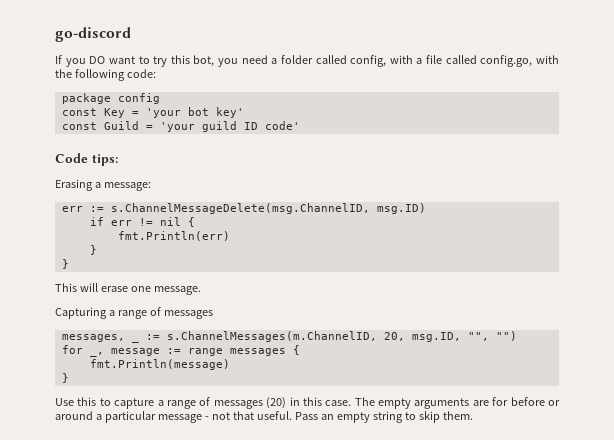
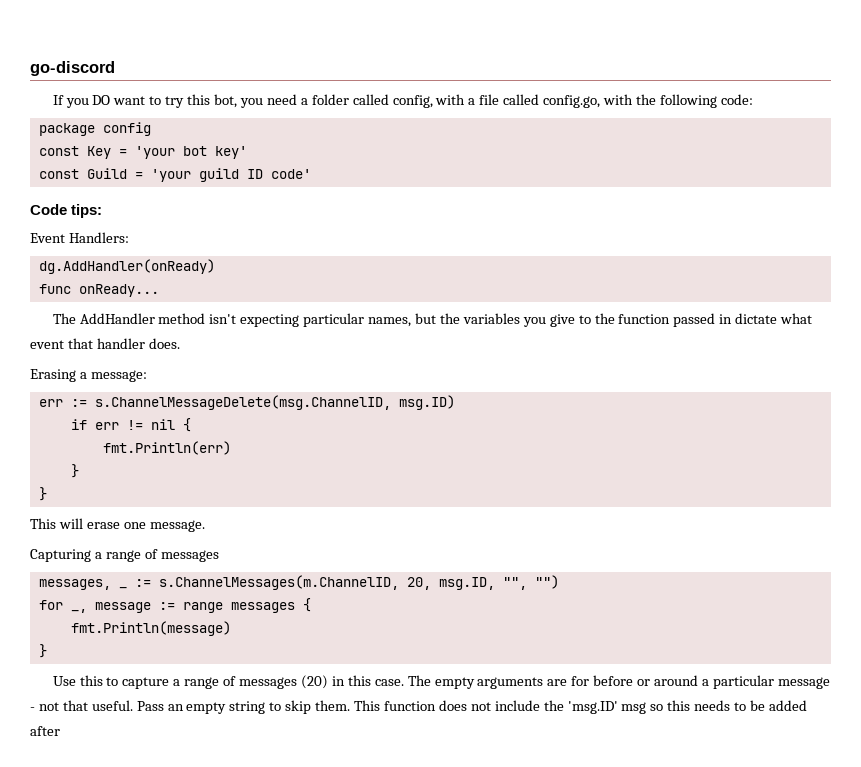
(118, 160) none -> [30,232,129,243] [38,259,215,274] [38,284,159,297] [52,313,813,327] [30,338,180,349] // Event Handlers: // dg.AddHandler(onReady) // func onReady... // The AddHandler method isn't expecting particular names, but the variables you give to the function passed in dictate what event that handler does.
(473, 415) none -> [354,700,807,714] [30,726,60,736] This function does not include the 'msg.ID' msg so this needs to be added after

